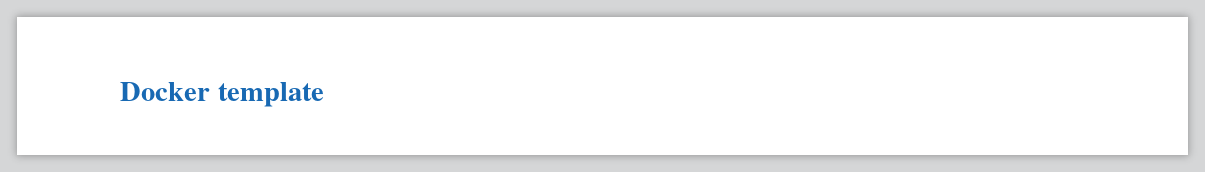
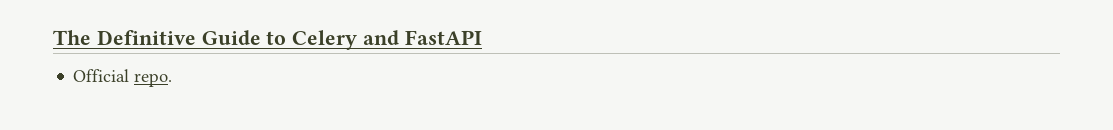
[120,82,324,107] Docker template -> [53,30,482,50] [73,69,173,87] The Definitive Guide to Celery and FastAPI // Official repo.

